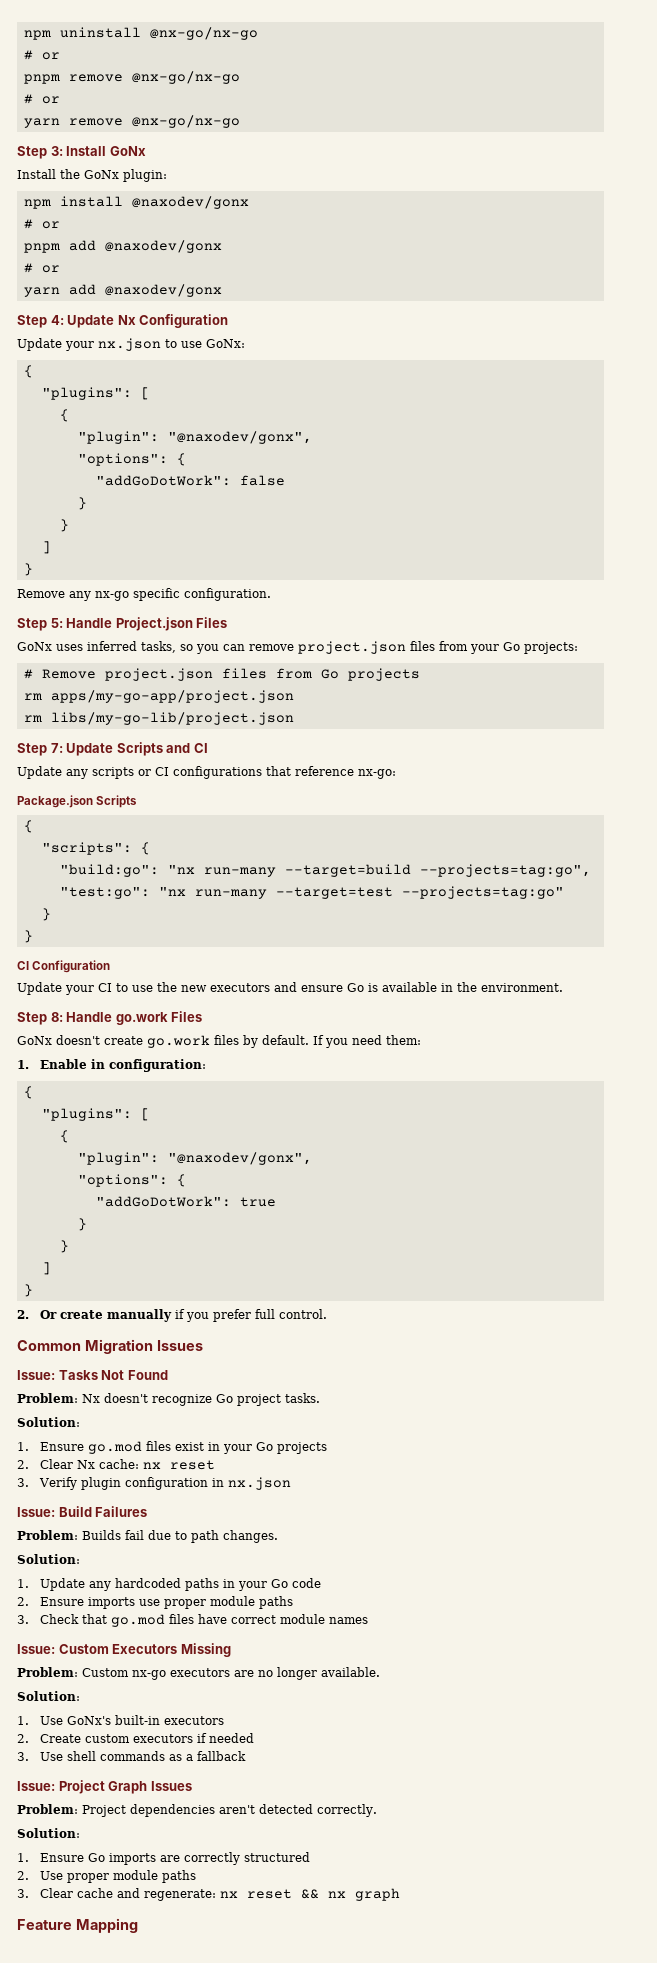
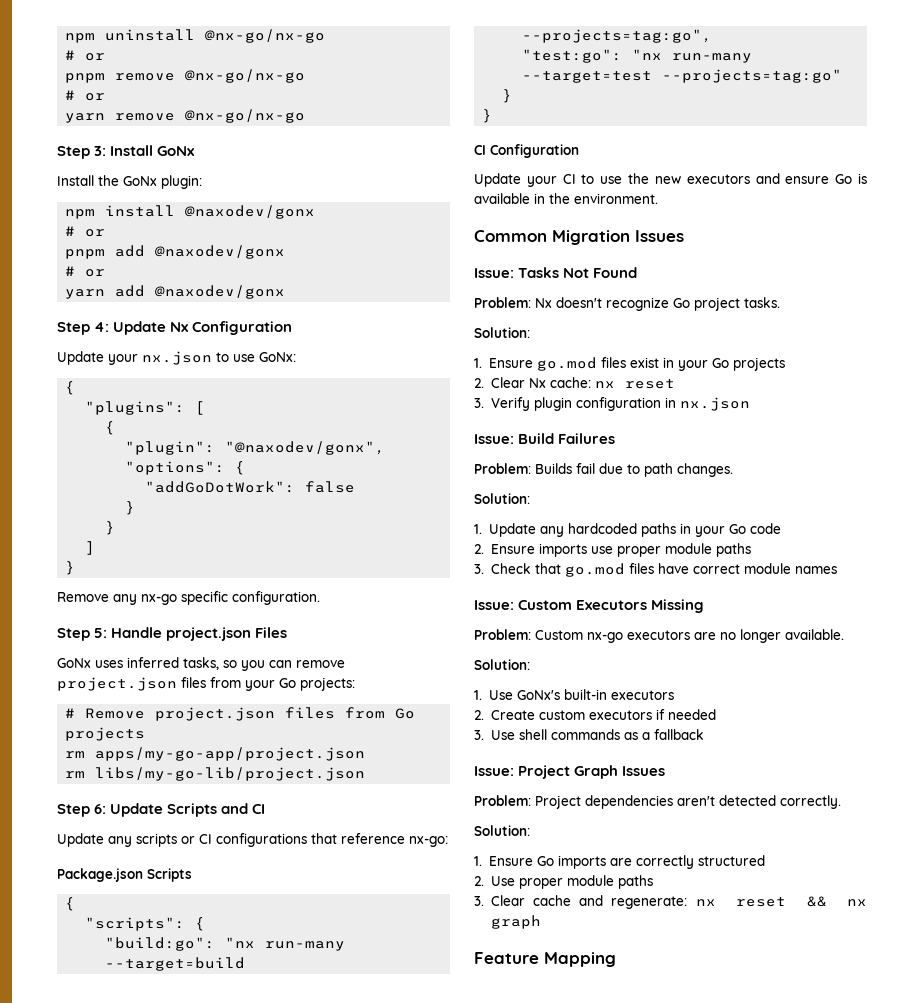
[115,617,193,631] Project.json -> [166,627,252,641] project.json
[50,743,63,753] 7: -> [94,804,107,814] 6:
[17,1011,203,1025] [17,1035,421,1048] [17,1059,206,1072] [23,1086,33,1099] [41,1108,150,1121] [59,1130,69,1143] [77,1152,312,1165] [77,1174,186,1187] [95,1196,276,1207] [77,1218,87,1231] [59,1240,69,1253] [41,1262,51,1275] [23,1284,33,1297] [17,1309,327,1322] // Step 8: Handle go.work Files // GoNx doesn't create go.work files by default. If you need them: // 1. Enable in configuration: // { // "plugins": [ // { // "plugin": "@naxodev/gonx", // "options": { // "addGoDotWork": true // } // } // ] // } // 2. Or create manually if you prefer full control. -> (658, 198) none

